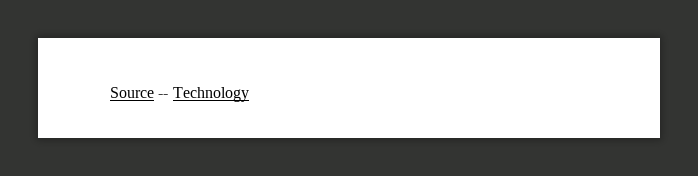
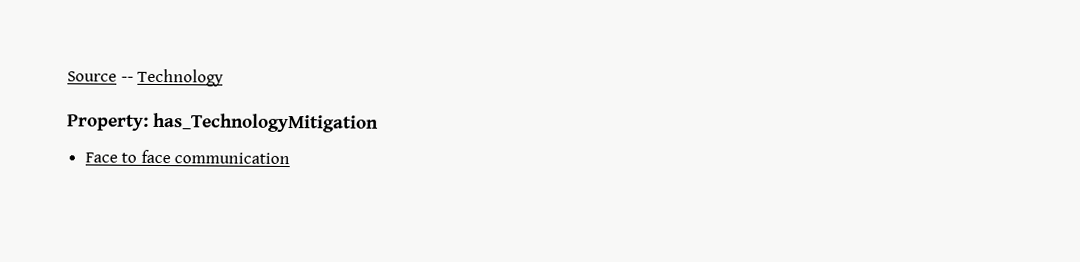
(249, 94) none -> [66,112,379,133] [84,149,291,165] // Property: has_TechnologyMitigation // Face to face communication

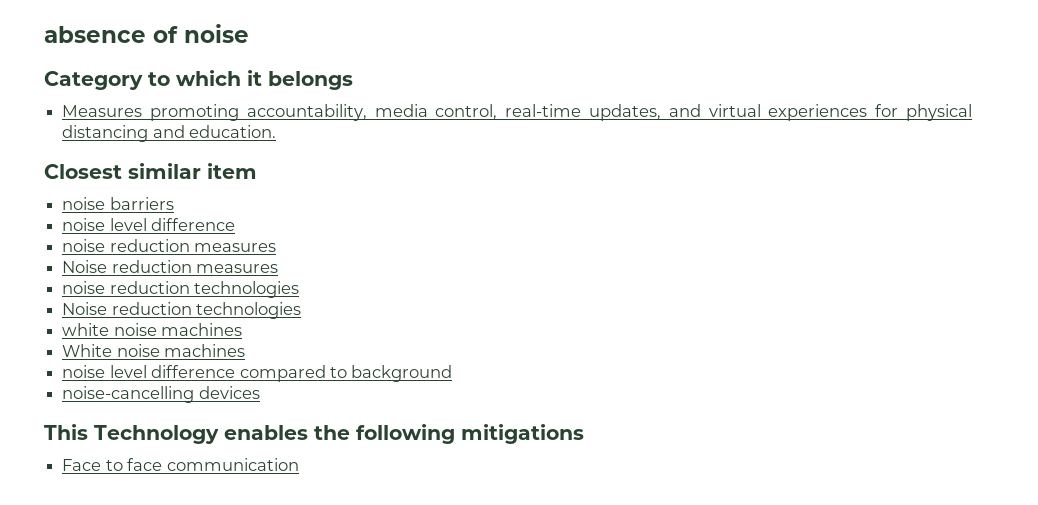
[67,68,225,87] [66,112,379,133] Source -- Technology // Property: has_TechnologyMitigation -> [44,24,249,43] [44,70,353,90] [62,104,972,121] [62,125,277,142] [44,163,257,179] [62,197,174,210] [62,218,236,231] [62,239,277,252] [62,260,279,273] [62,281,300,298] [62,302,302,319] [62,323,243,336] [62,344,246,357] [62,365,453,382] [62,386,260,403] [44,424,584,444] absence of noise // Category to which it belongs // Measures promoting accountability, media control, real-time updates, and virtual experiences for physical distancing and education. // Closest similar item // noise barriers // noise level difference // noise reduction measures // Noise reduction measures // noise reduction technologies // Noise reduction technologies // white noise machines // White noise machines // noise level difference compared to background // noise-cancelling devices // This Technology enables the following mitigations

